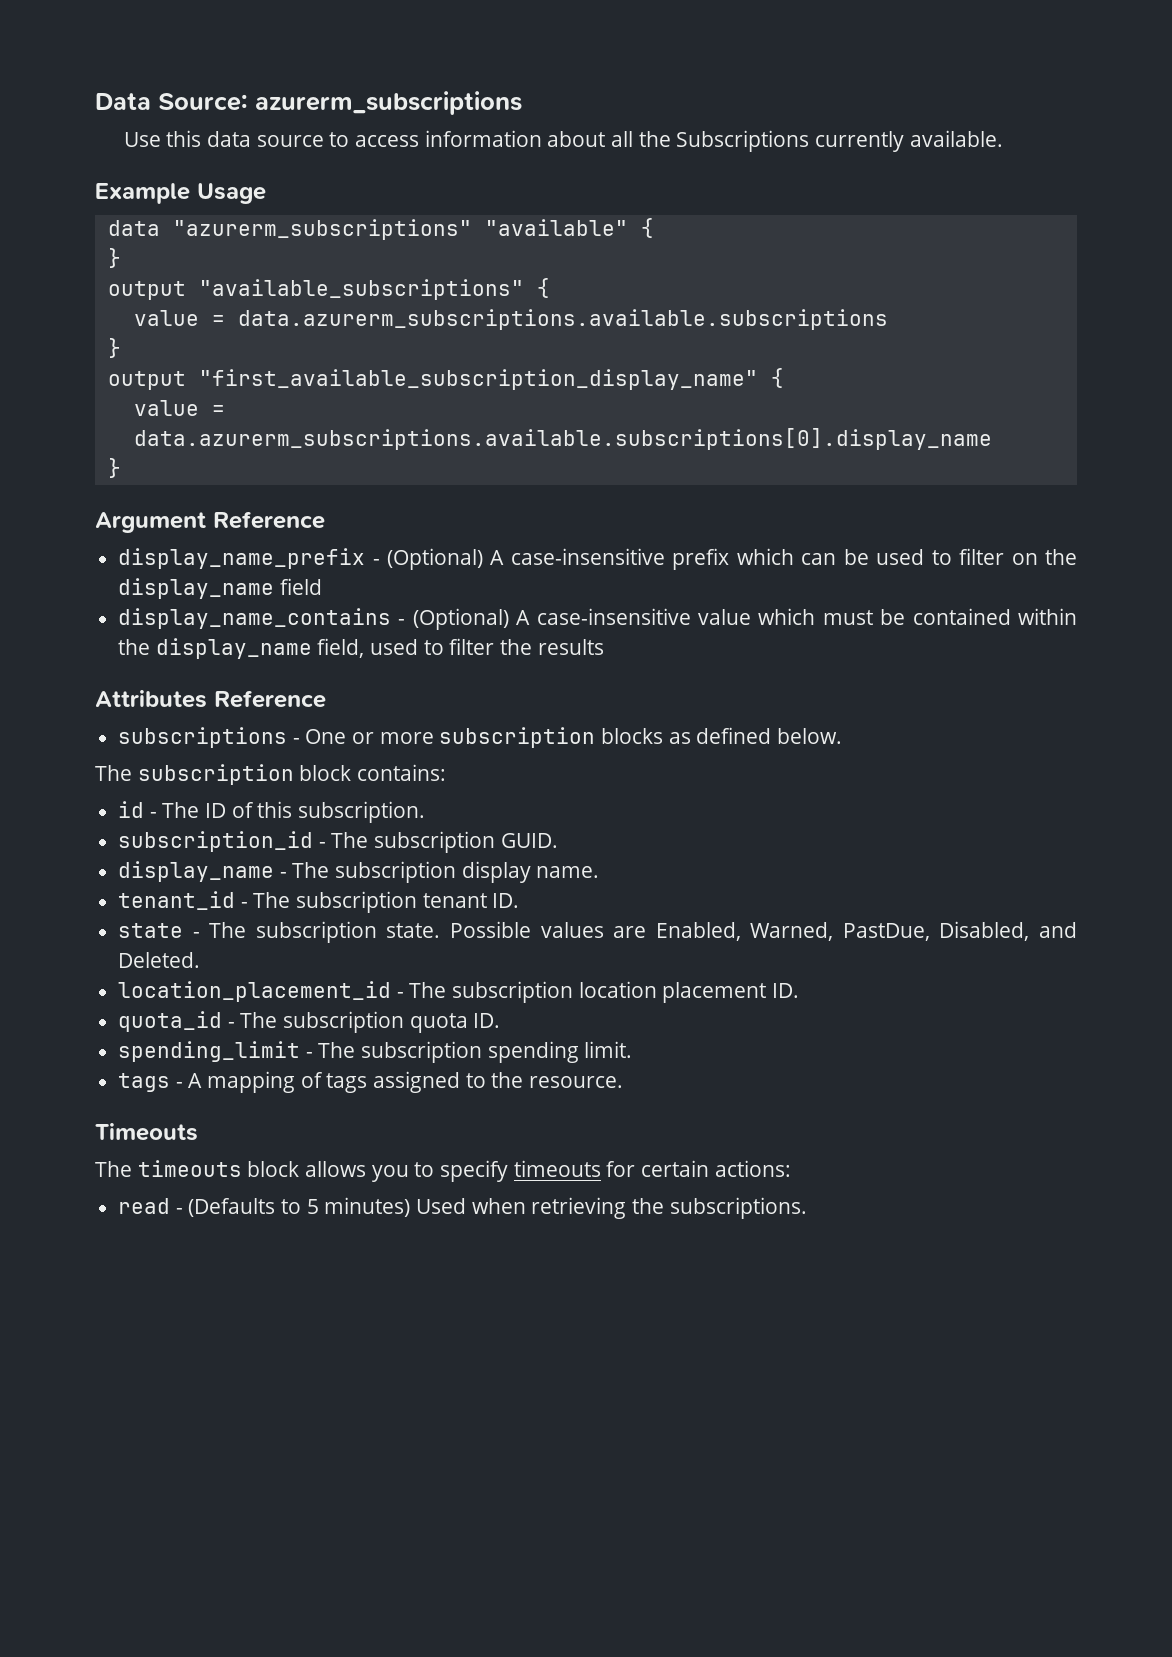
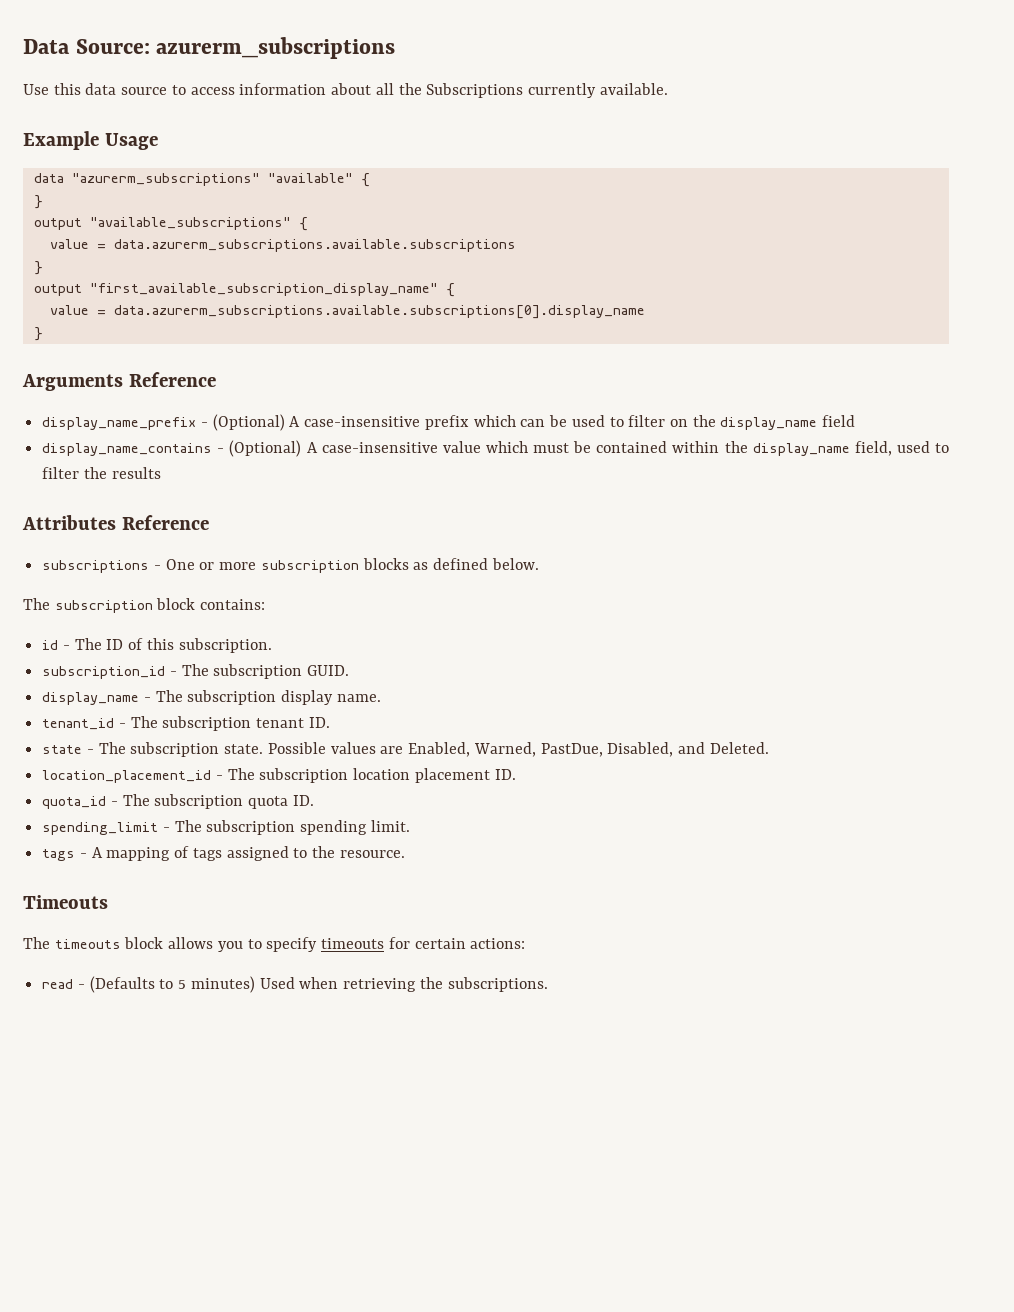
[95,512,206,533] Argument -> [22,374,123,391] Arguments

